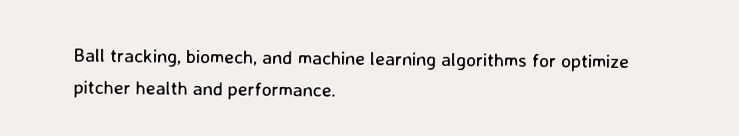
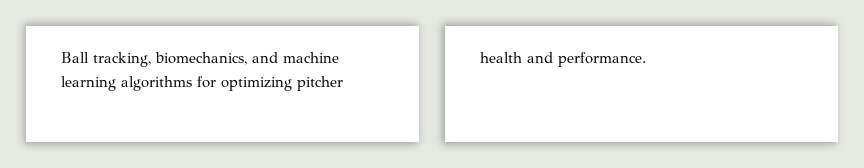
[186,49,259,66] biomech, -> [155,52,247,65] biomechanics,
[560,54,631,73] optimize -> [221,77,292,91] optimizing

